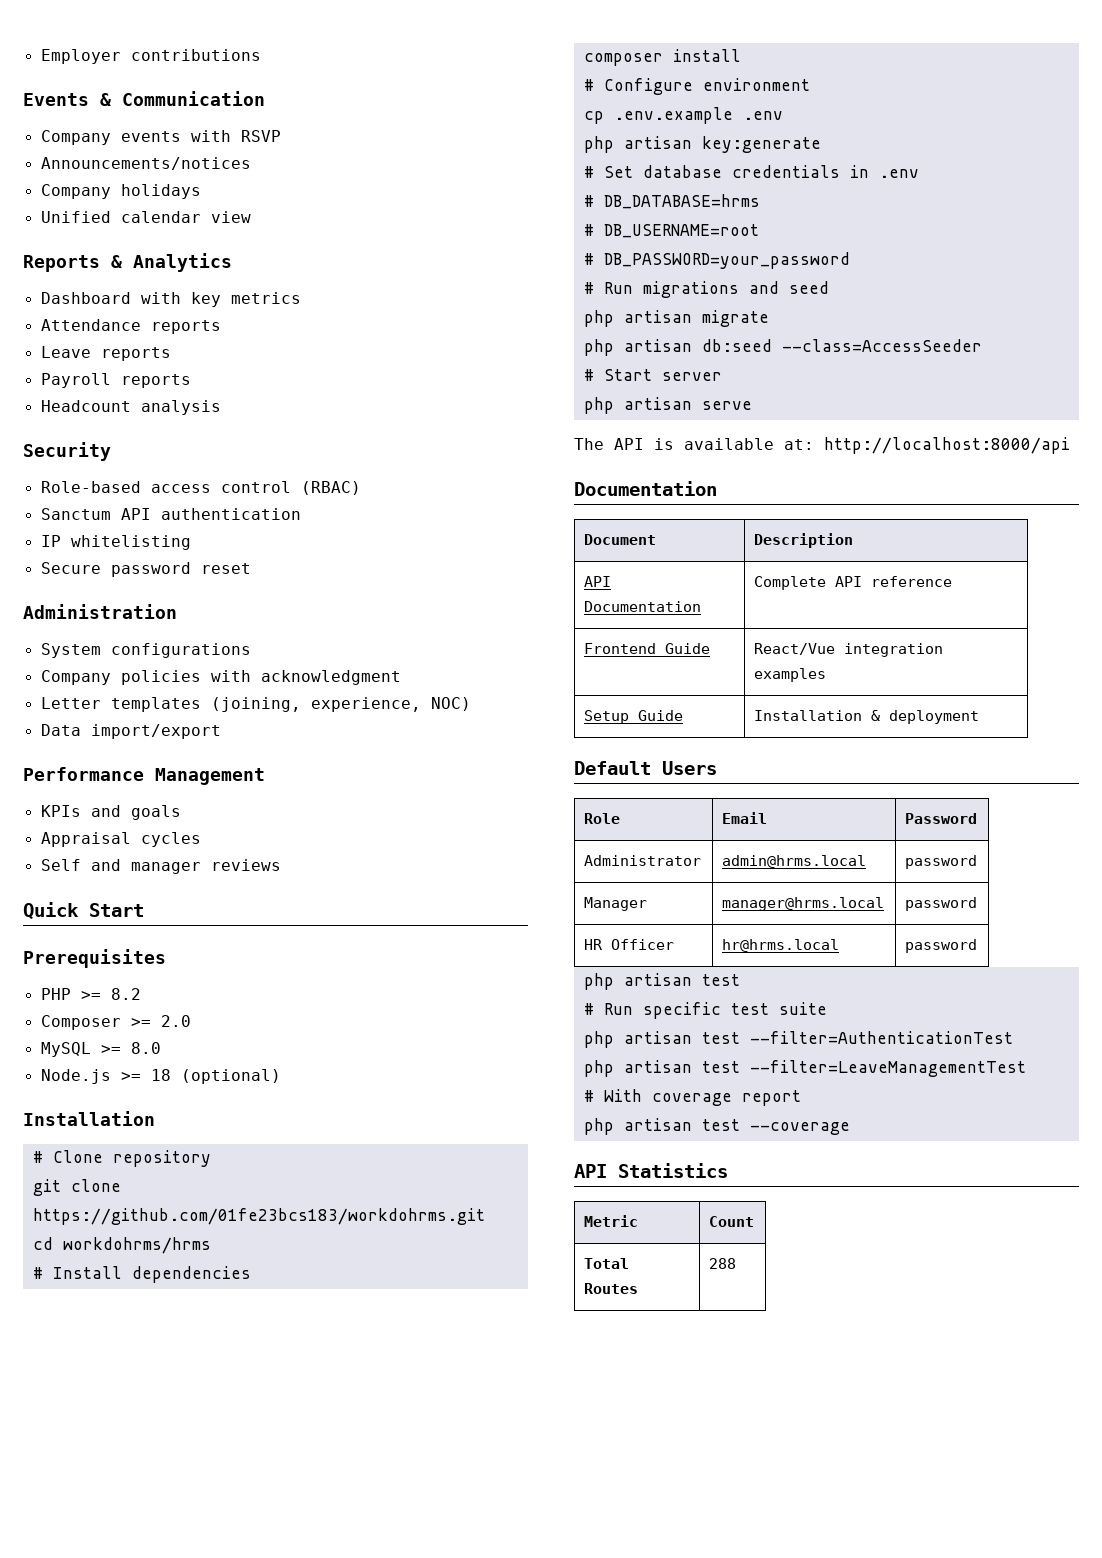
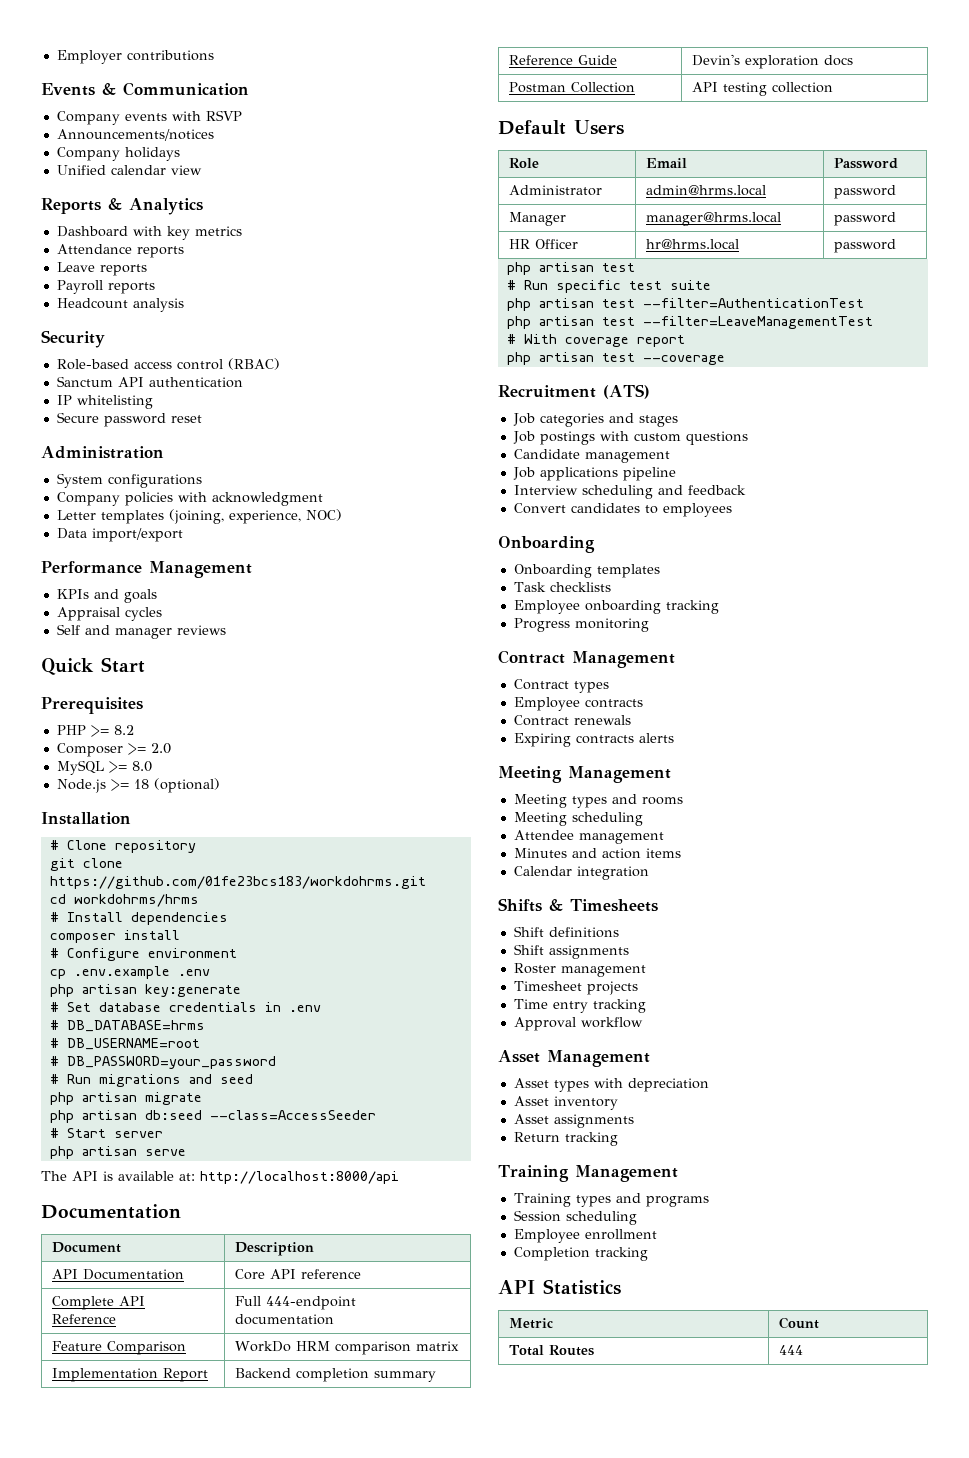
[754,576,827,590] Complete -> [235,1269,266,1280] Core
[584,643,711,654] [754,643,944,657] [754,668,827,682] [584,710,684,724] [754,710,980,724] Frontend Guide | React/Vue integration examples // Setup Guide | Installation & deployment -> [52,1296,146,1310] [52,1314,117,1324] [235,1296,357,1310] [235,1314,335,1325] [52,1341,187,1355] [235,1341,459,1355] [52,1368,209,1382] [235,1368,437,1382] [509,55,618,65] [692,54,854,69] [509,82,636,93] [692,82,834,96] Complete API Reference | Full 444-endpoint documentation // Feature Comparison | WorkDo HRM comparison matrix // Implementation Report | Backend completion summary // Reference Guide | Devin's exploration docs // Postman Collection | API testing collection
(850, 1128) none -> [498,384,650,399] [512,413,678,427] [512,431,748,445] [513,449,670,463] [512,467,676,481] [513,485,746,499] [513,503,732,517] [498,536,595,553] [513,564,660,578] [513,582,611,592] [513,600,719,614] [513,618,649,632] [498,650,675,668] [513,679,609,693] [513,697,643,711] [513,715,631,726] [513,733,674,747] [498,766,671,783] [513,794,683,808] [513,812,643,826] [513,830,664,844] [513,848,681,859] [513,866,649,880] [498,898,658,912] [513,926,619,938] [513,944,629,959] [513,963,646,977] [513,981,638,995] [513,999,646,1013] [513,1017,643,1031] [498,1050,650,1067] [513,1078,709,1092] [513,1096,618,1110] [513,1114,634,1128] [513,1132,618,1146] [498,1165,678,1182] [513,1193,709,1207] [513,1210,637,1225] [513,1229,657,1243] [513,1247,648,1261] // Recruitment (ATS) // Job categories and stages // Job postings with custom questions // Candidate management // Job applications pipeline // Interview scheduling and feedback // Convert candidates to employees // Onboarding // Onboarding templates // Task checklists // Employee onboarding tracking // Progress monitoring // Contract Management // Contract types // Employee contracts // Contract renewals // Expiring contracts alerts // Meeting Management // Meeting types and rooms // Meeting scheduling // Attendee management // Minutes and action items // Calendar integration // Shifts & Timesheets // Shift definitions // Shift assignments // Roster management // Timesheet projects // Time entry tracking // Approval workflow // Asset Management // Asset types with depreciation // Asset inventory // Asset assignments // Return tracking // Training Management // Training types and programs // Session scheduling // Employee enrollment // Completion tracking
[709,1258,737,1269] 288 -> [779,1345,804,1355] 444

